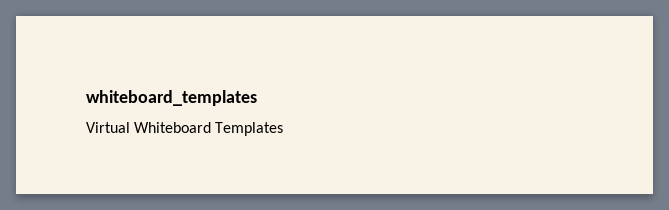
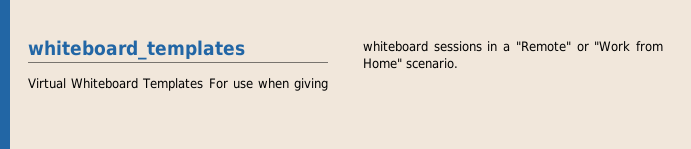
(284, 129) none -> [208,78,329,91] [363,41,663,52] [363,58,458,69] For use when giving whiteboard sessions in a "Remote" or "Work from Home" scenario.

